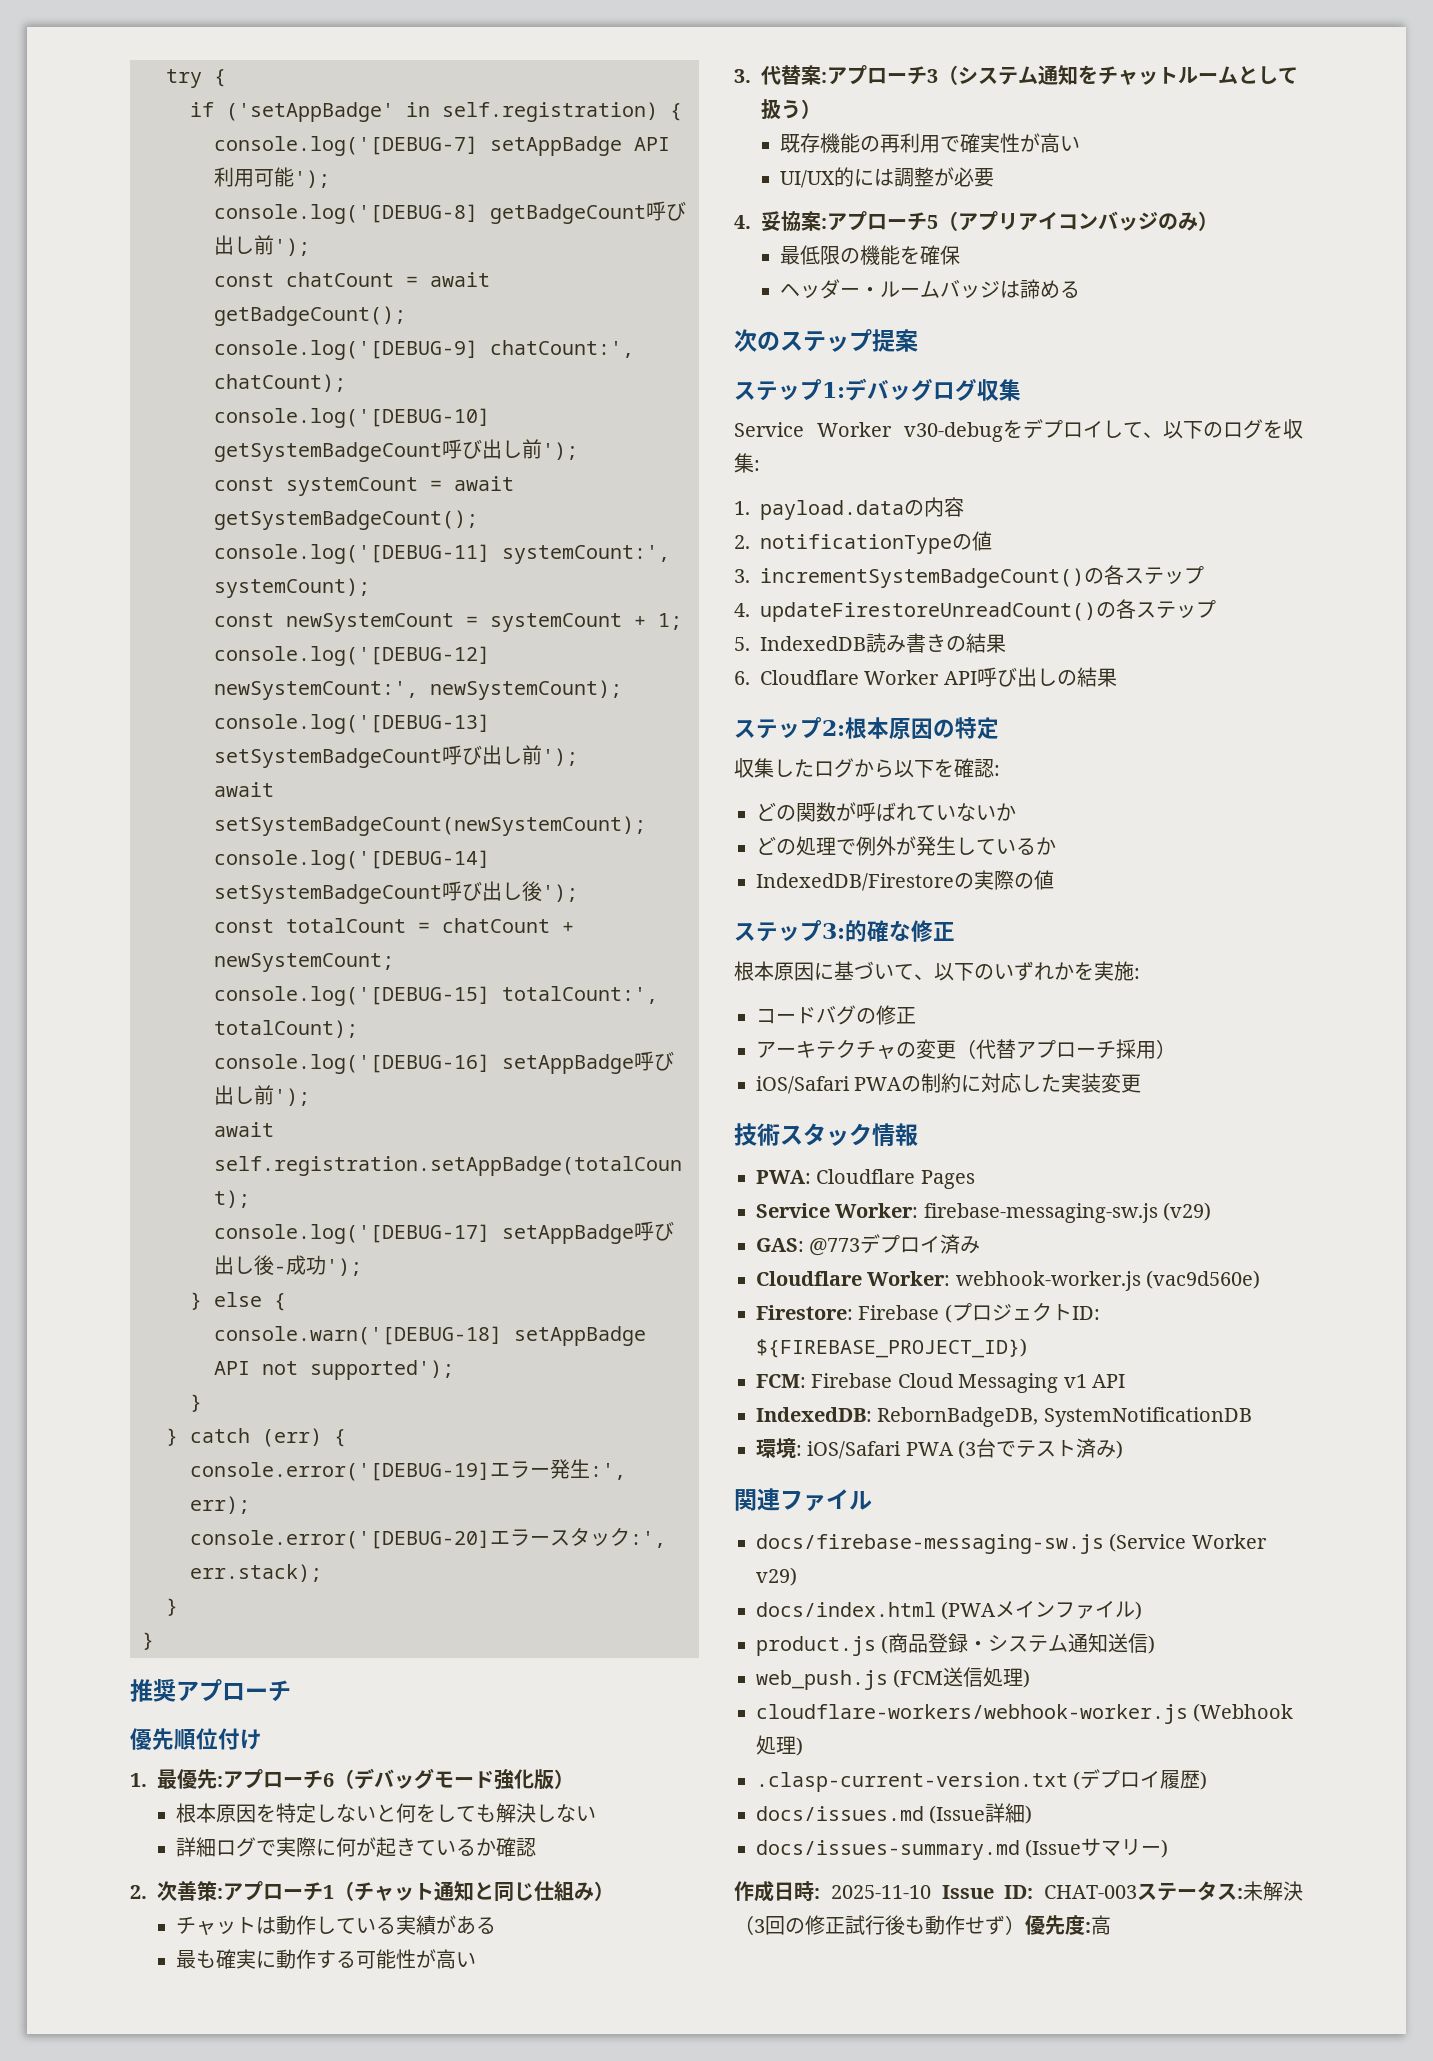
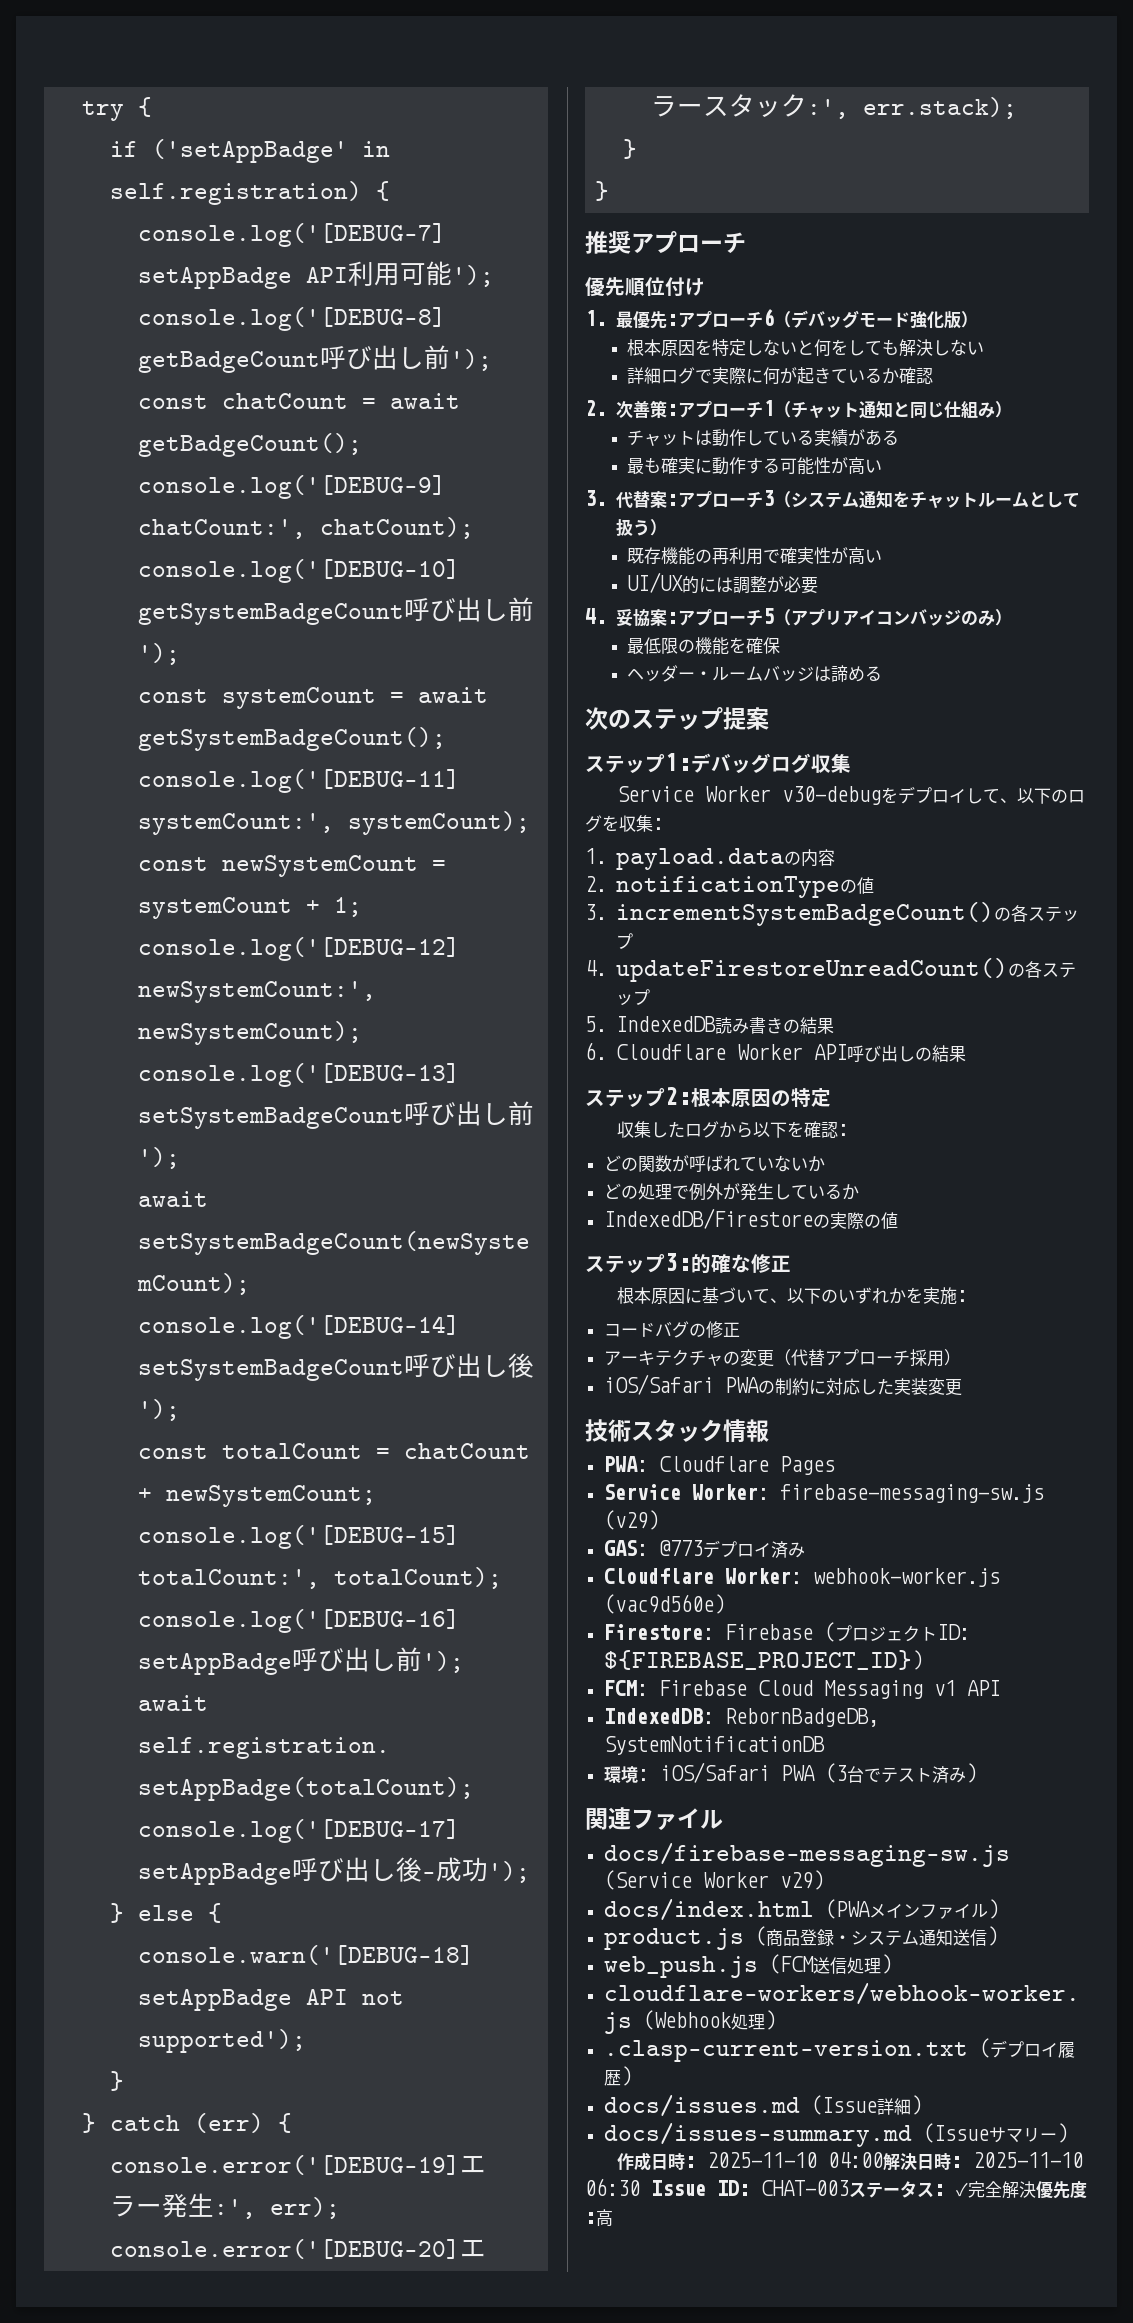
(931, 1892) none -> [828,2152,1084,2171] [585,2178,640,2196] 04:00解決日時: 2025-11-10 06:30
[1243,1881,1303,1901] [734,1915,1025,1935] 未解決（3回の修正試行後も動作せず） -> [956,2181,1036,2199] ✓完全解決

